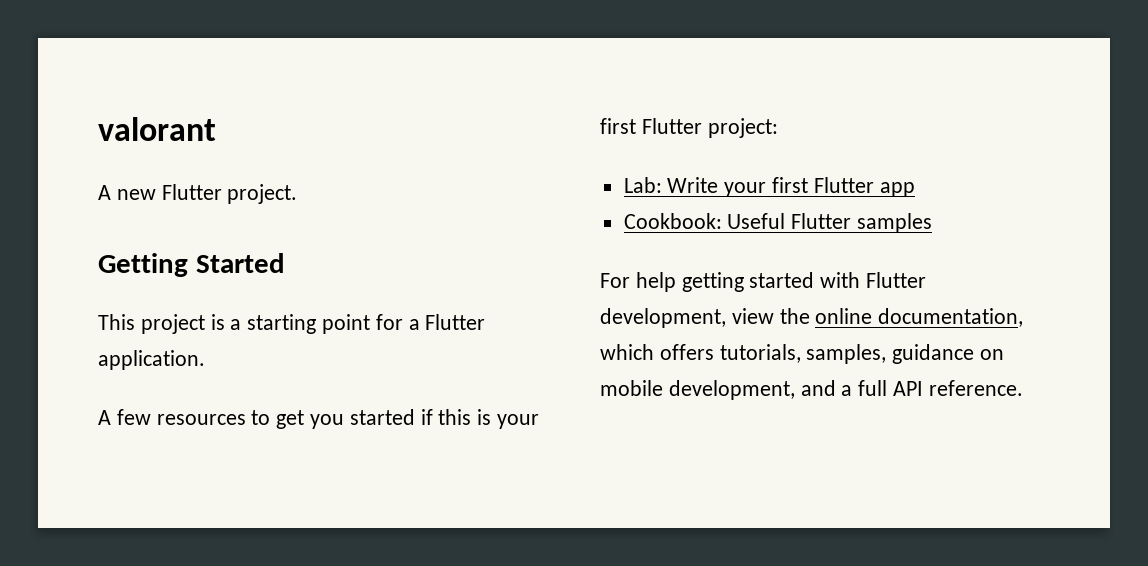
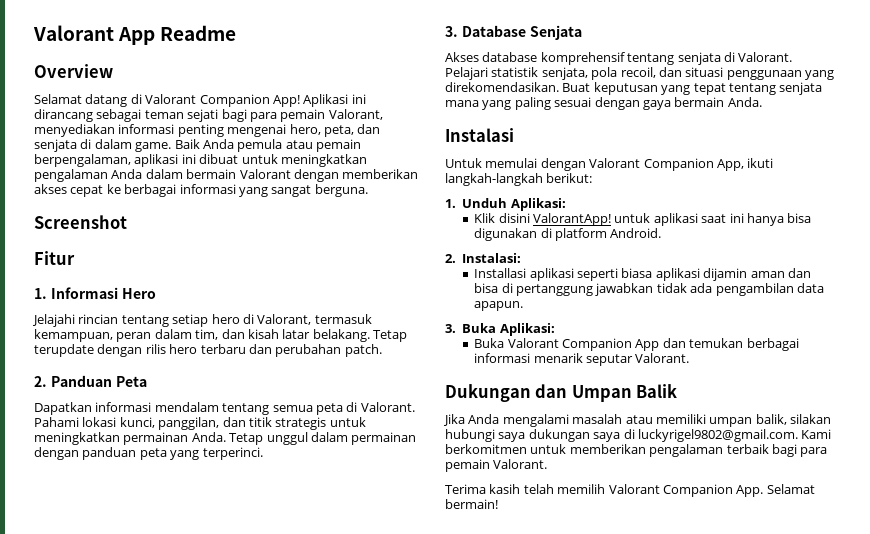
[98,117,216,141] [98,184,298,204] [98,253,285,277] [98,314,486,334] [98,350,205,370] [98,409,540,429] [600,118,778,138] [623,177,915,197] [623,213,933,233] [600,272,927,292] [600,308,1024,328] [600,344,1005,364] [600,380,1023,400] valorant // A new Flutter project. // Getting Started // This project is a starting point for a Flutter application. // A few resources to get you started if this is your first Flutter project: // Lab: Write your first Flutter app // Cookbook: Useful Flutter samples // For help getting started with Flutter development, view the online documentation, which offers tutorials, samples, guidance on mobile development, and a full API reference. -> [33,25,237,45] [34,64,113,78] [34,94,366,107] [34,109,383,122] [34,124,381,137] [34,139,361,152] [34,154,367,167] [34,169,419,182] [34,184,368,197] [34,215,127,229] [34,251,75,265] [34,287,156,299] [32,314,372,327] [34,329,407,342] [34,344,382,357] [34,375,147,387] [34,402,415,415] [34,417,366,430] [34,432,417,445] [34,447,263,460] [445,25,582,40] [445,52,793,65] [445,67,834,80] [445,82,823,95] [445,97,762,110] [445,128,514,142] [445,158,774,171] [445,173,593,186] [445,198,566,211] [474,213,812,226] [474,228,662,241] [445,253,522,263] [474,268,811,281] [474,283,824,296] [474,301,524,311] [445,323,555,336] [474,338,799,351] [474,353,690,366] [445,384,678,402] [443,414,831,427] [445,429,832,442] [445,444,828,457] [445,459,548,472] [445,484,815,497] [445,499,498,509] Valorant App Readme // Overview // Selamat datang di Valorant Companion App! Aplikasi ini dirancang sebagai teman sejati bagi para pemain Valorant, menyediakan informasi penting mengenai hero, peta, dan senjata di dalam game. Baik Anda pemula atau pemain berpengalaman, aplikasi ini dibuat untuk meningkatkan pengalaman Anda dalam bermain Valorant dengan memberikan akses cepat ke berbagai informasi yang sangat berguna. // Screenshot // Fitur // 1. Informasi Hero // Jelajahi rincian tentang setiap hero di Valorant, termasuk kemampuan, peran dalam tim, dan kisah latar belakang. Tetap terupdate dengan rilis hero terbaru dan perubahan patch. // 2. Panduan Peta // Dapatkan informasi mendalam tentang semua peta di Valorant. Pahami lokasi kunci, panggilan, dan titik strategis untuk meningkatkan permainan Anda. Tetap unggul dalam permainan dengan panduan peta yang terperinci. // 3. Database Senjata // Akses database komprehensif tentang senjata di Valorant. Pelajari statistik senjata, pola recoil, dan situasi penggunaan yang direkomendasikan. Buat keputusan yang tepat tentang senjata mana yang paling sesuai dengan gaya bermain Anda. // Instalasi // Untuk memulai dengan Valorant Companion App, ikuti langkah-langkah berikut: // 1. Unduh Aplikasi: // Klik disini ValorantApp! untuk aplikasi saat ini hanya bisa digunakan di platform Android. // 2. Instalasi: // Installasi aplikasi seperti biasa aplikasi dijamin aman dan bisa di pertanggung jawabkan tidak ada pengambilan data apapun. // 3. Buka Aplikasi: // Buka Valorant Companion App dan temukan berbagai informasi menarik seputar Valorant. // Dukungan dan Umpan Balik // Jika Anda mengalami masalah atau memiliki umpan balik, silakan hubungi saya dukungan saya di luckyrigel9802@gmail.com. Kami berkomitmen untuk memberikan pengalaman terbaik bagi para pemain Valorant. // Terima kasih telah memilih Valorant Companion App. Selamat bermain!

